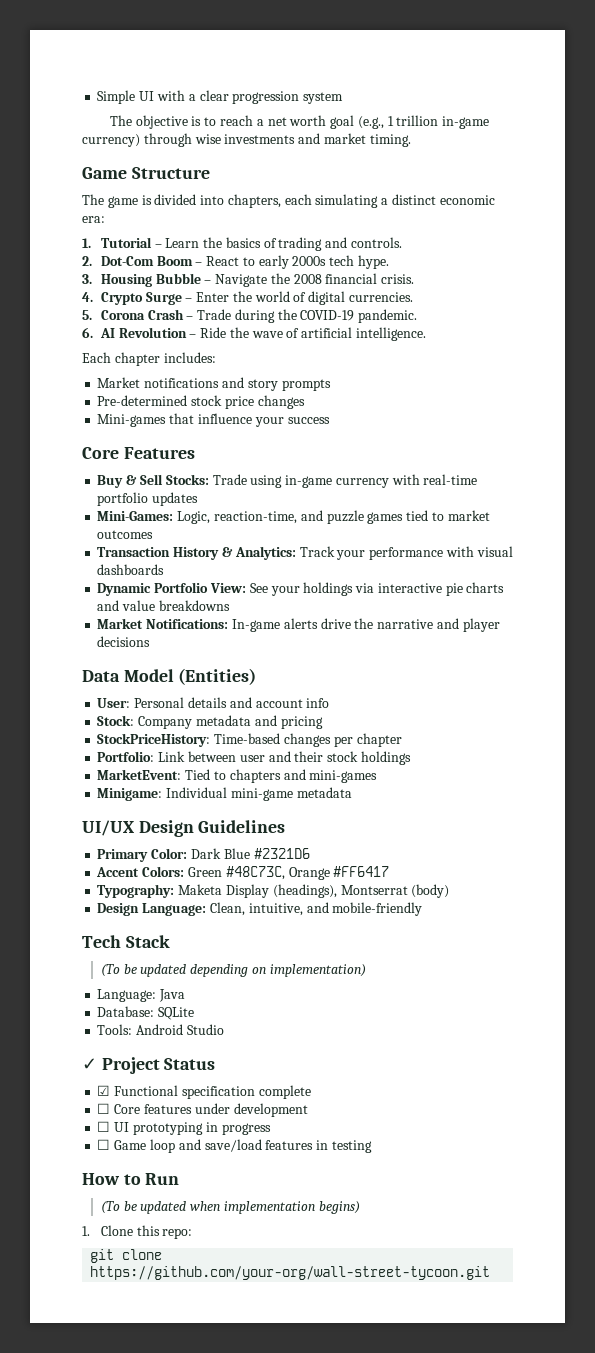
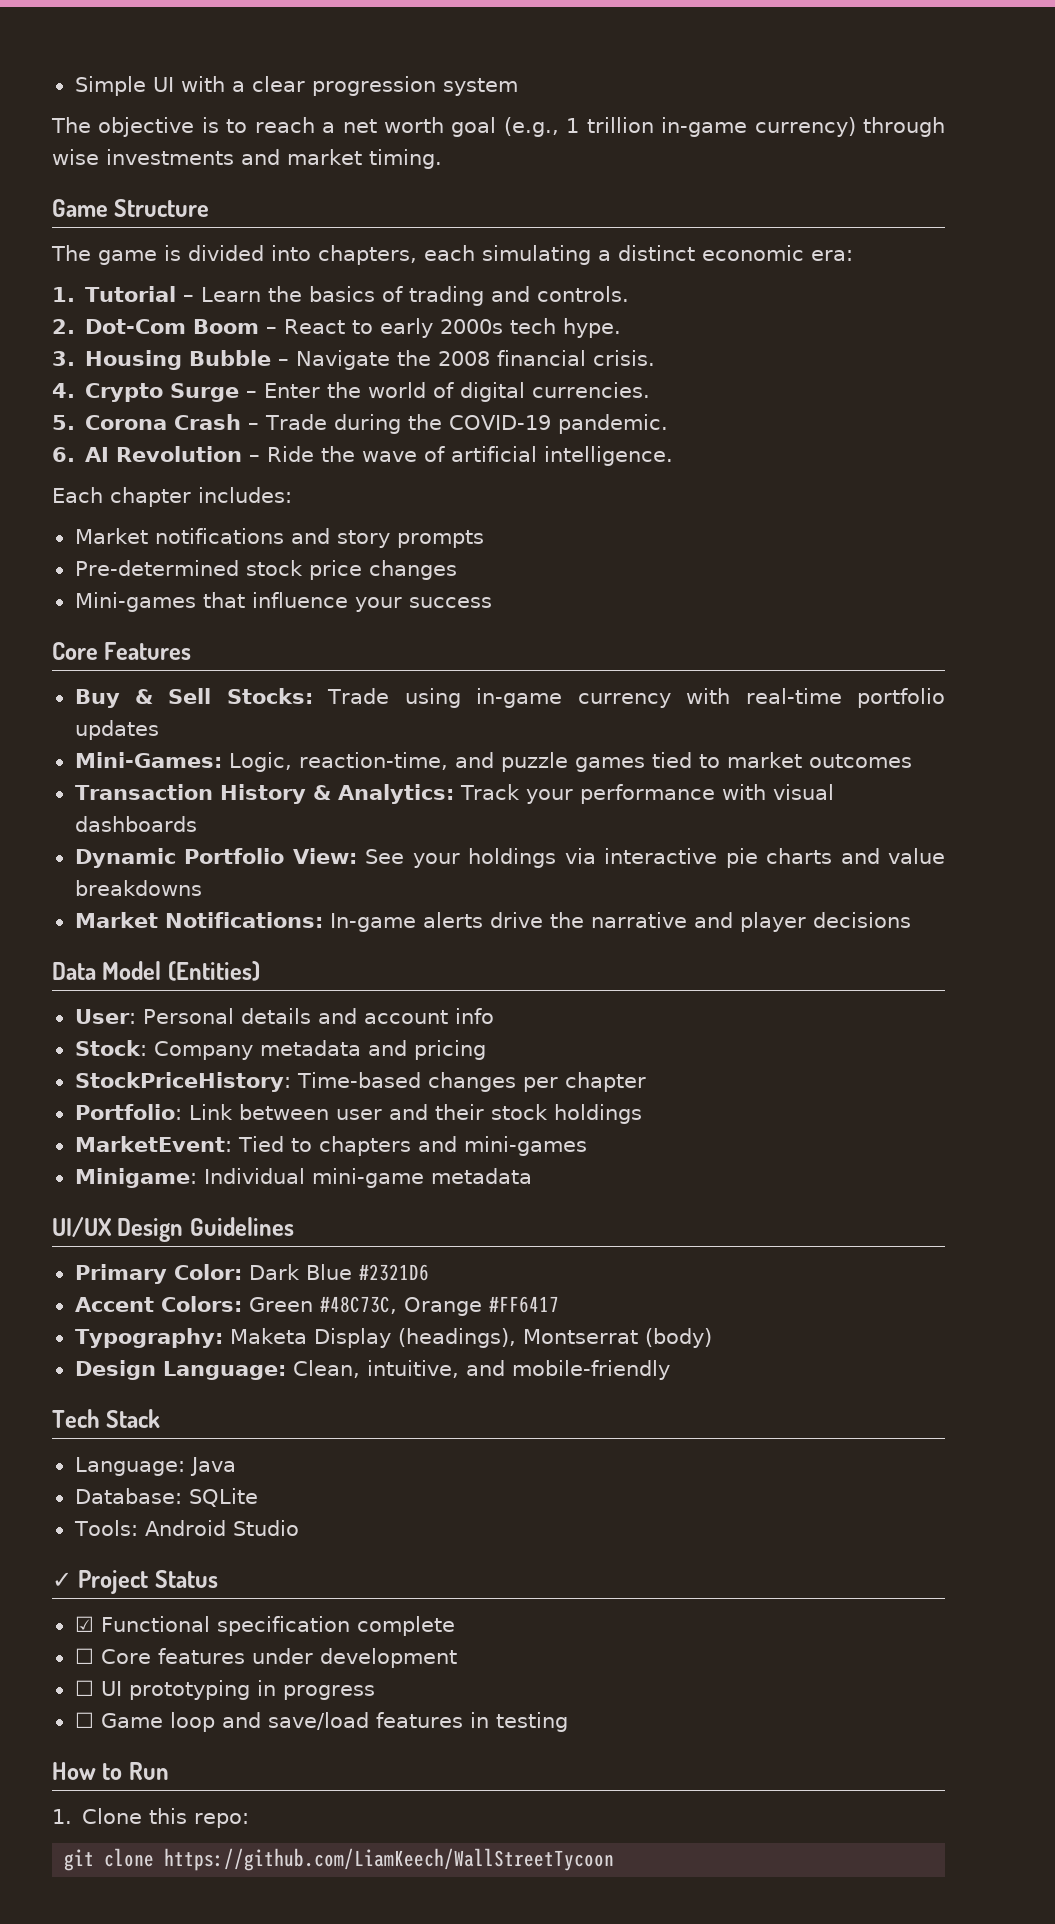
[100,964,366,977] // (To be updated depending on implementation) -> (161, 1418) none
[100,1201,360,1214] // (To be updated when implementation begins) -> (169, 1771) none
[90,1266,491,1280] https://github.com/your-org/wall-street-tycoon.git -> [164,1848,615,1871] https://github.com/LiamKeech/WallStreetTycoon

